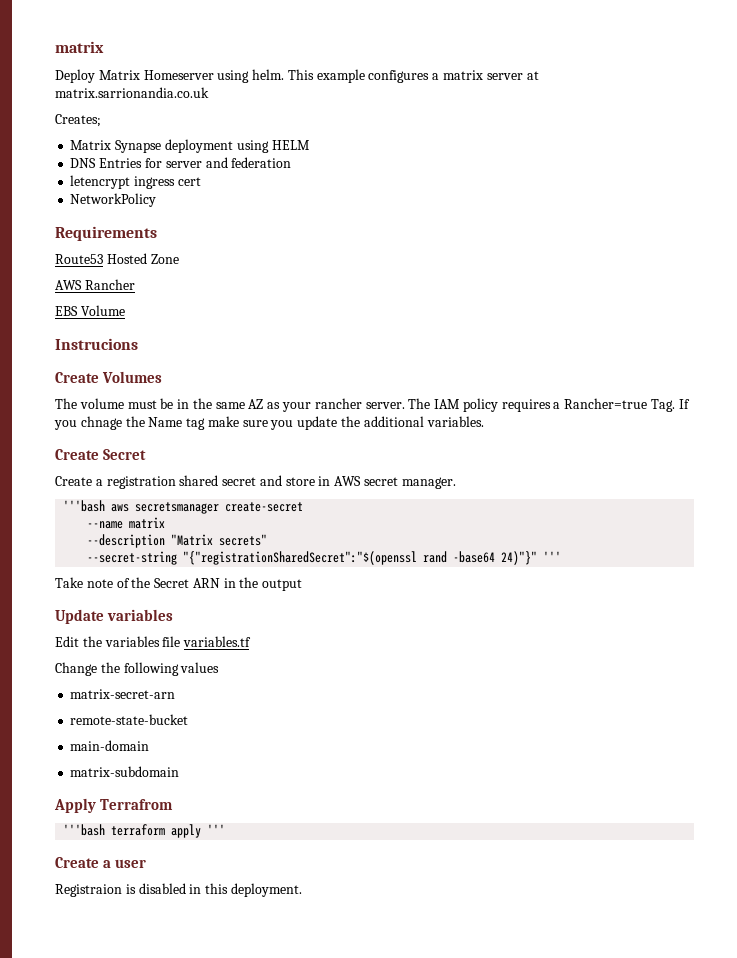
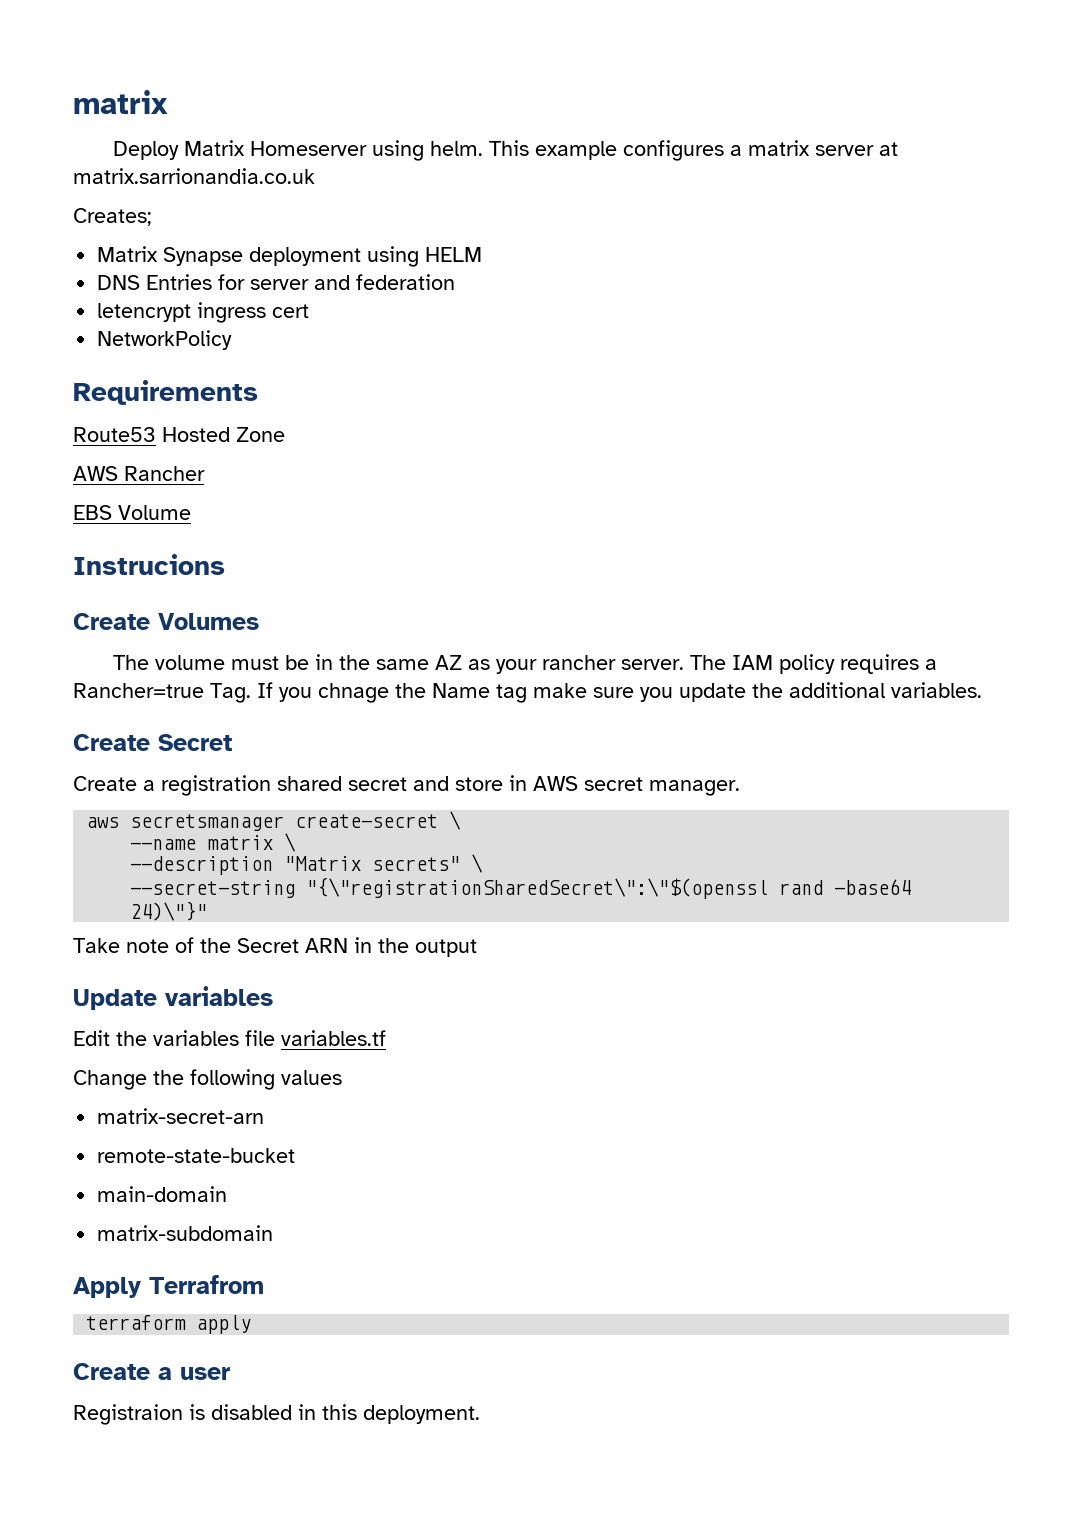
[63,500,106,512] '''bash -> (740, 788) none
(304, 507) none -> [449,811,462,830] \
(166, 523) none -> [284,833,297,852] \
(268, 540) none -> [471,854,484,873] \
[183,551,418,565] "{"registrationSharedSecret":"$(openssl -> [306,877,769,899] "{\"registrationSharedSecret\":\"$(openssl
[501,551,562,565] 24)"}" ''' -> [130,901,208,921] 24)\"}"
[63,824,106,836] '''bash -> (264, 1284) none
[207,824,226,835] ''' -> (252, 1324) none

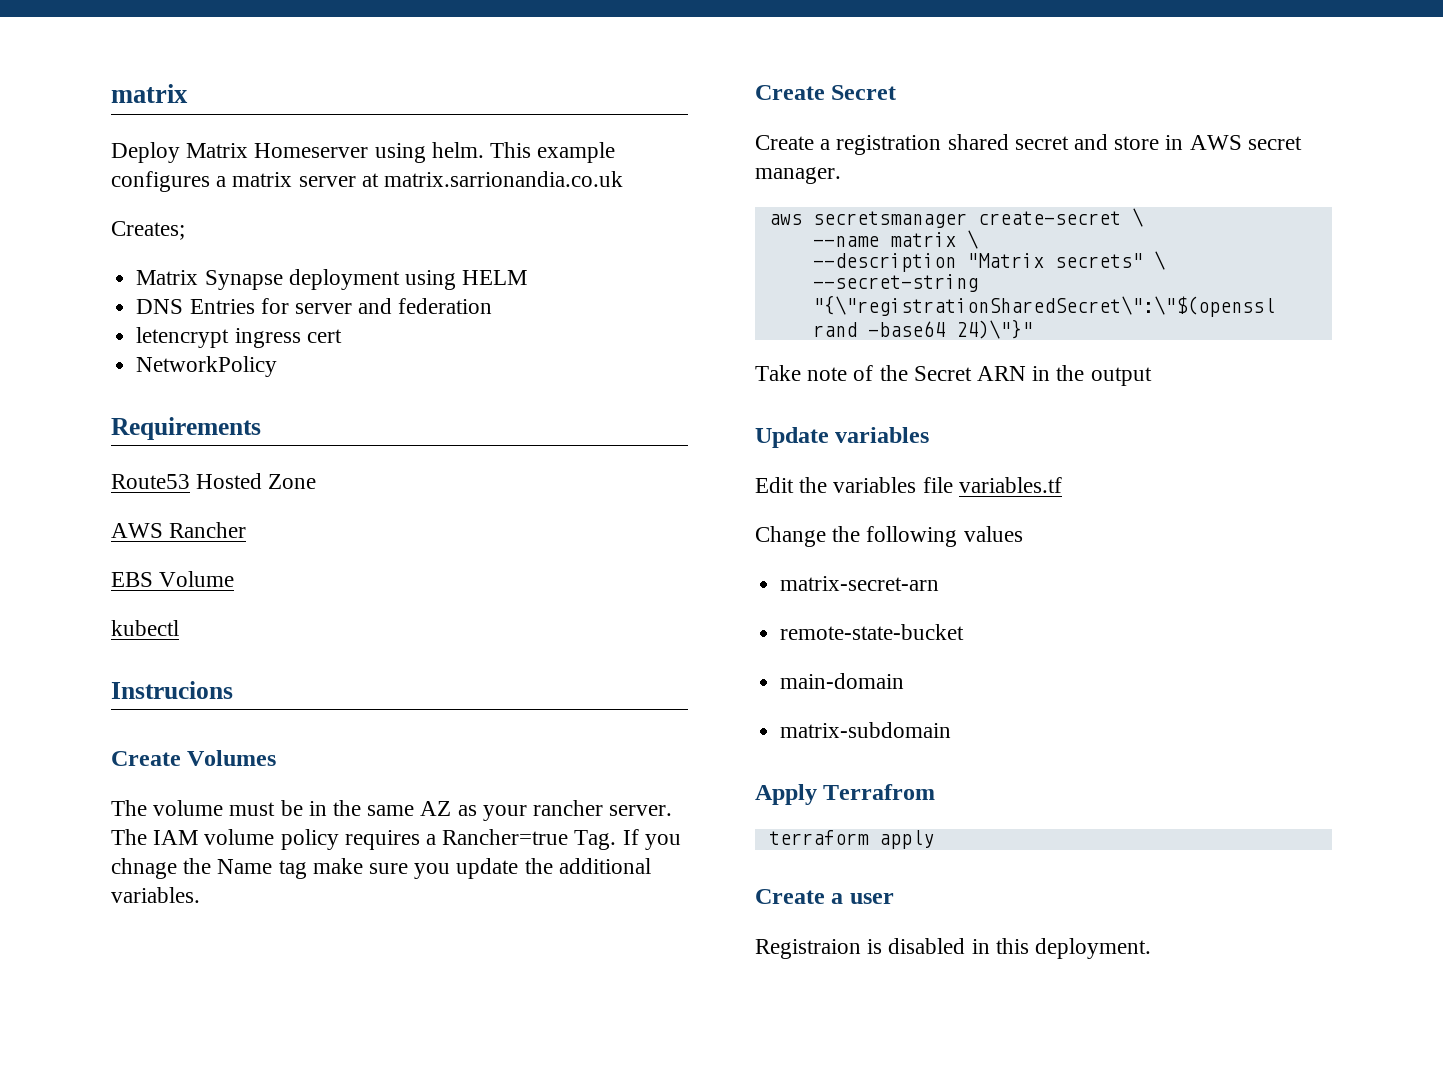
(191, 512) none -> [111,620,179,636] // kubectl
(774, 662) none -> [204,829,275,845] volume

